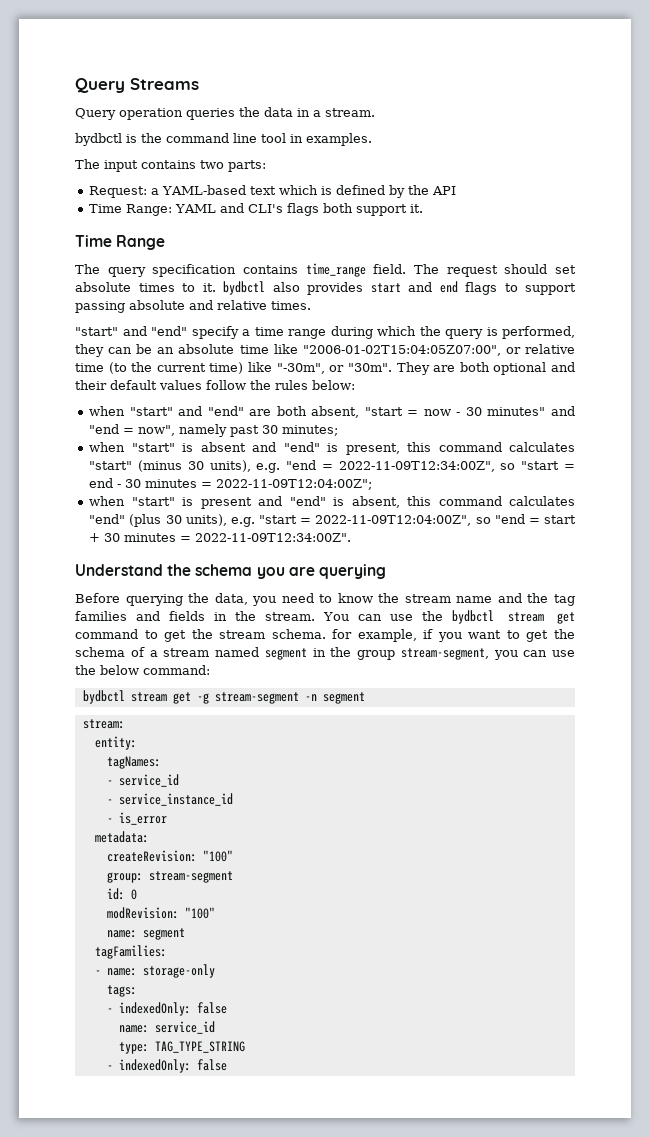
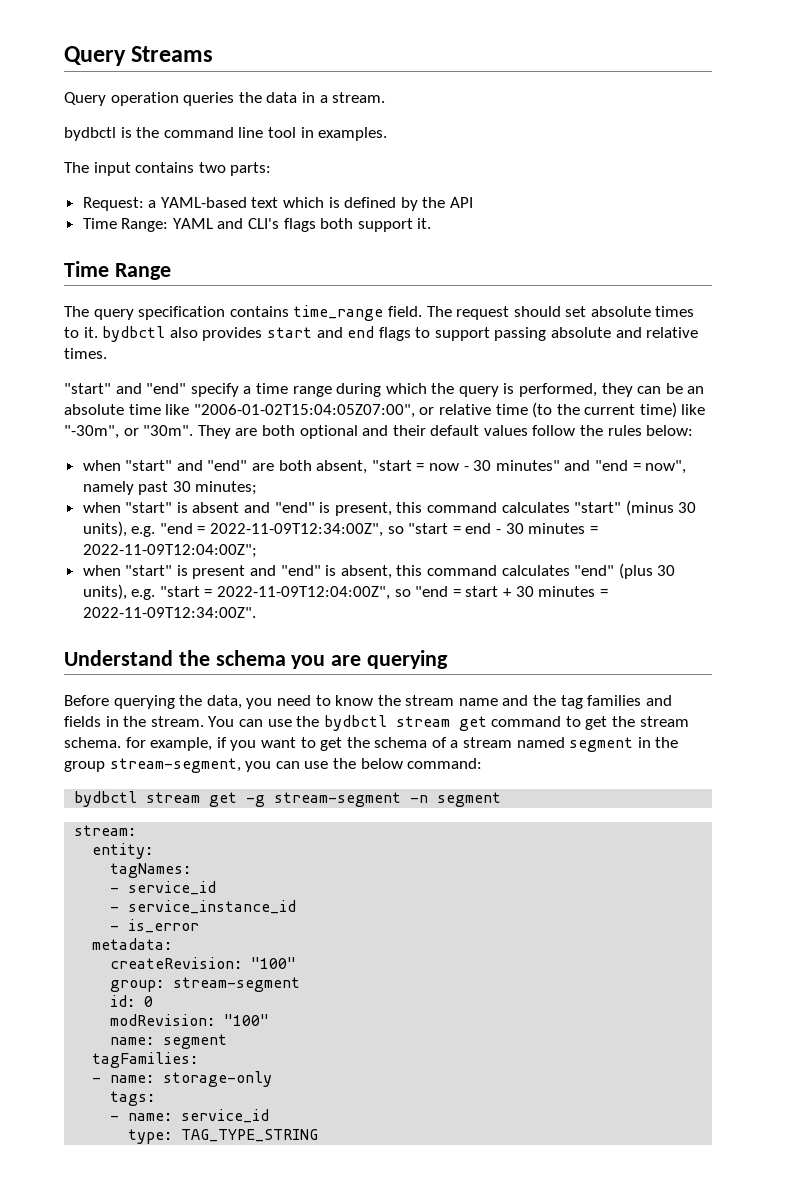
[118,1002,227,1016] indexedOnly: false // -> (120, 1118) none
[106,1059,227,1073] // - indexedOnly: false -> (319, 1135) none

